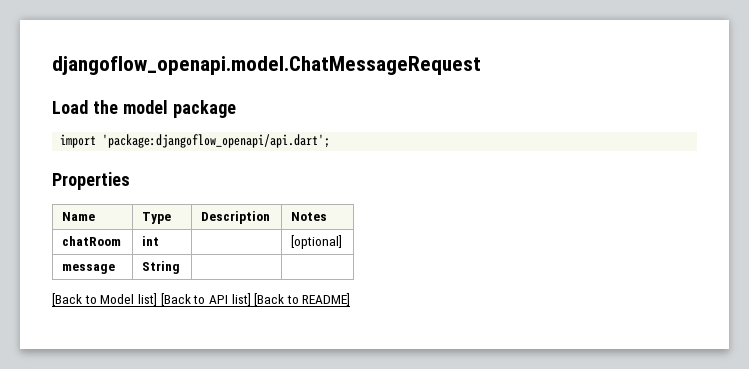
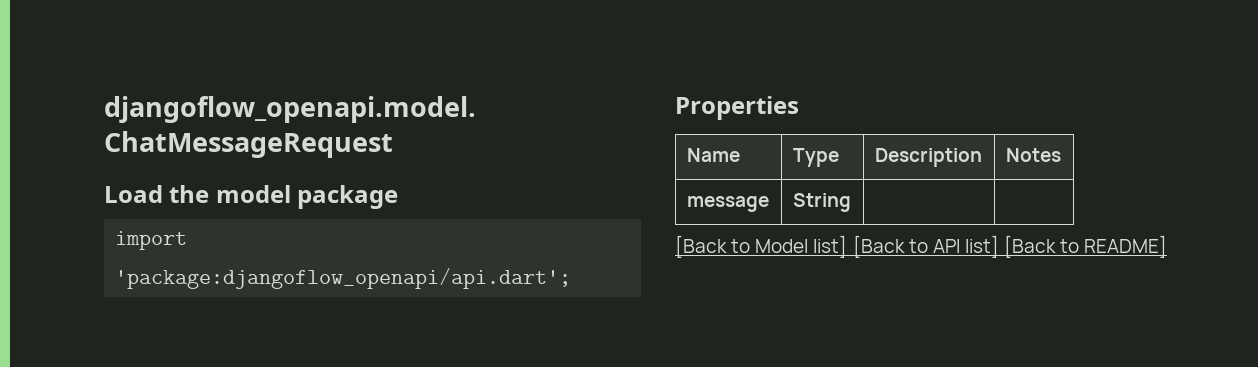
[62,236,122,246] [142,236,160,246] [291,235,343,249] // chatRoom | int | | [optional] -> (1061, 155) none

